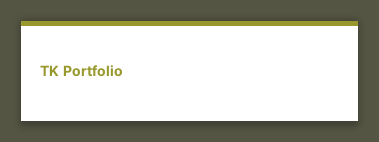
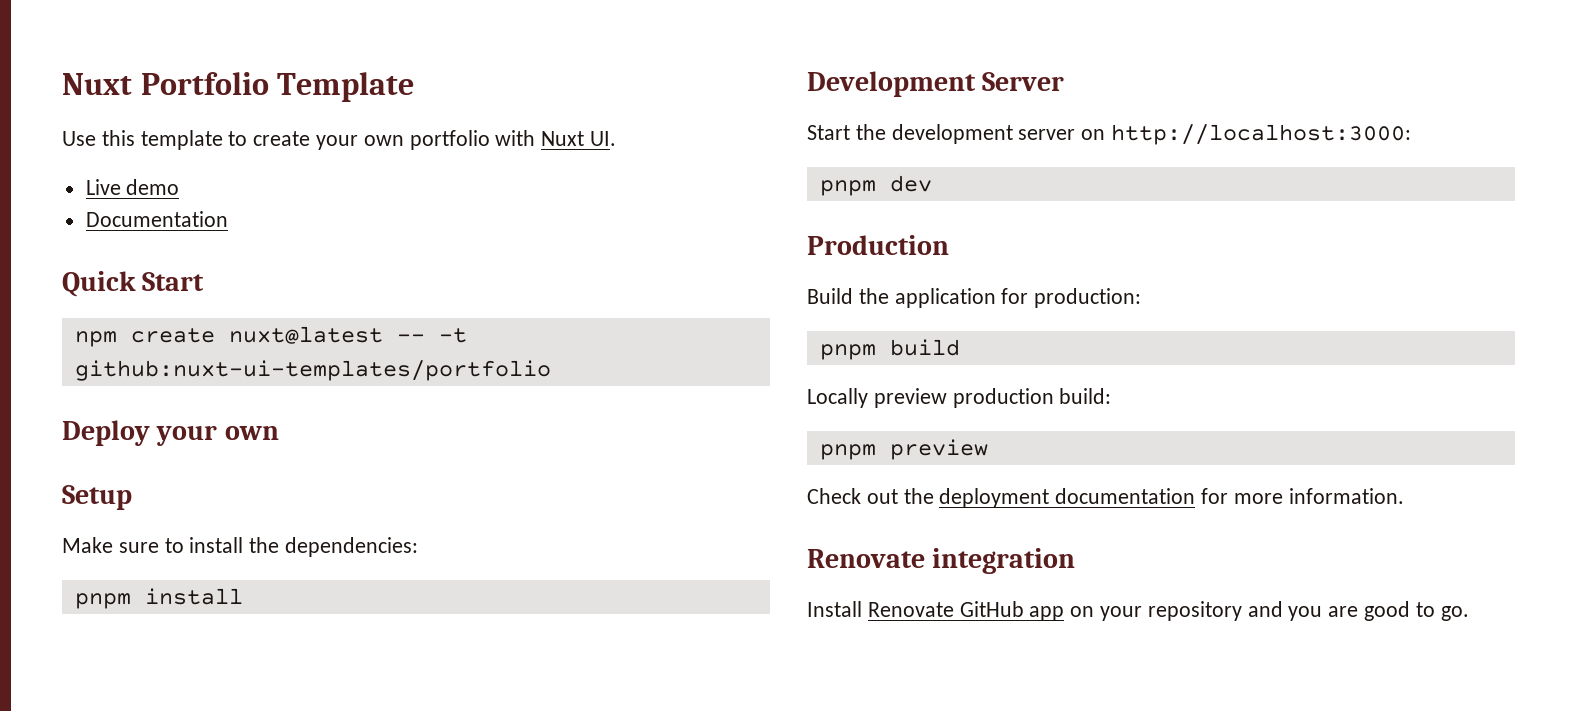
[40,65,123,77] TK Portfolio -> [62,72,415,102] [62,130,617,150] [85,179,180,195] [85,211,228,227] [62,271,205,297] [74,326,467,347] [74,360,551,381] [62,420,279,446] [62,485,132,510] [62,537,419,557] [74,588,243,609] [807,71,1065,97] [807,124,1412,145] [819,175,932,196] [807,235,949,255] [807,288,1142,308] [819,339,960,360] [807,388,1112,408] [819,439,988,460] [807,488,1404,508] [807,548,1076,574] [807,601,1469,621] Nuxt Portfolio Template // Use this template to create your own portfolio with Nuxt UI. // Live demo // Documentation // Quick Start // npm create nuxt@latest -- -t github:nuxt-ui-templates/portfolio // Deploy your own // Setup // Make sure to install the dependencies: // pnpm install // Development Server // Start the development server on http://localhost:3000: // pnpm dev // Production // Build the application for production: // pnpm build // Locally preview production build: // pnpm preview // Check out the deployment documentation for more information. // Renovate integration // Install Renovate GitHub app on your repository and you are good to go.

